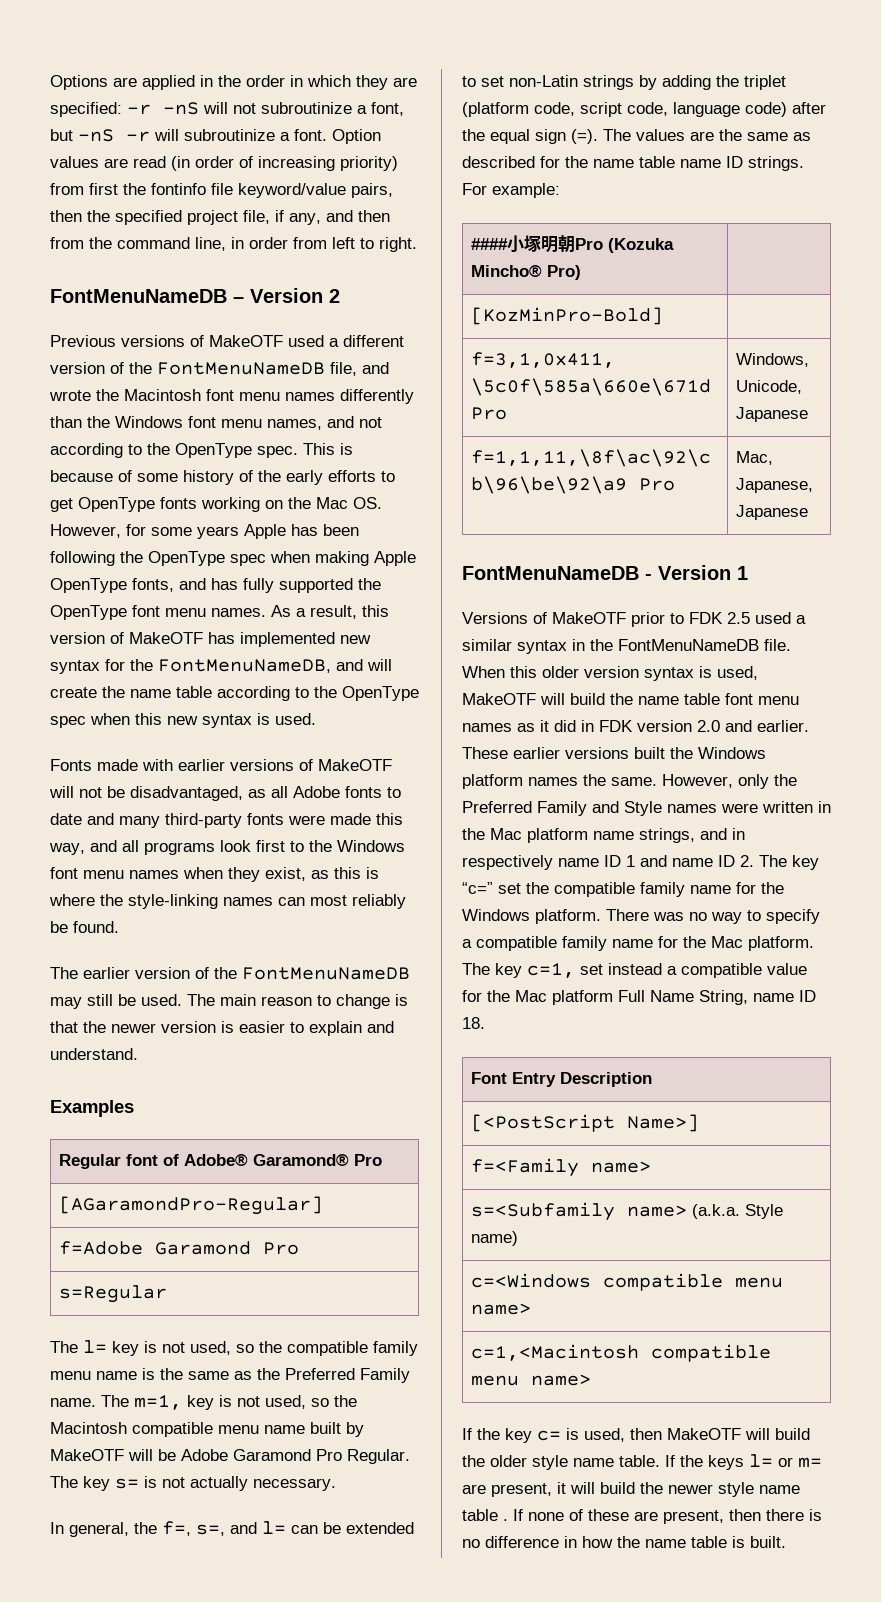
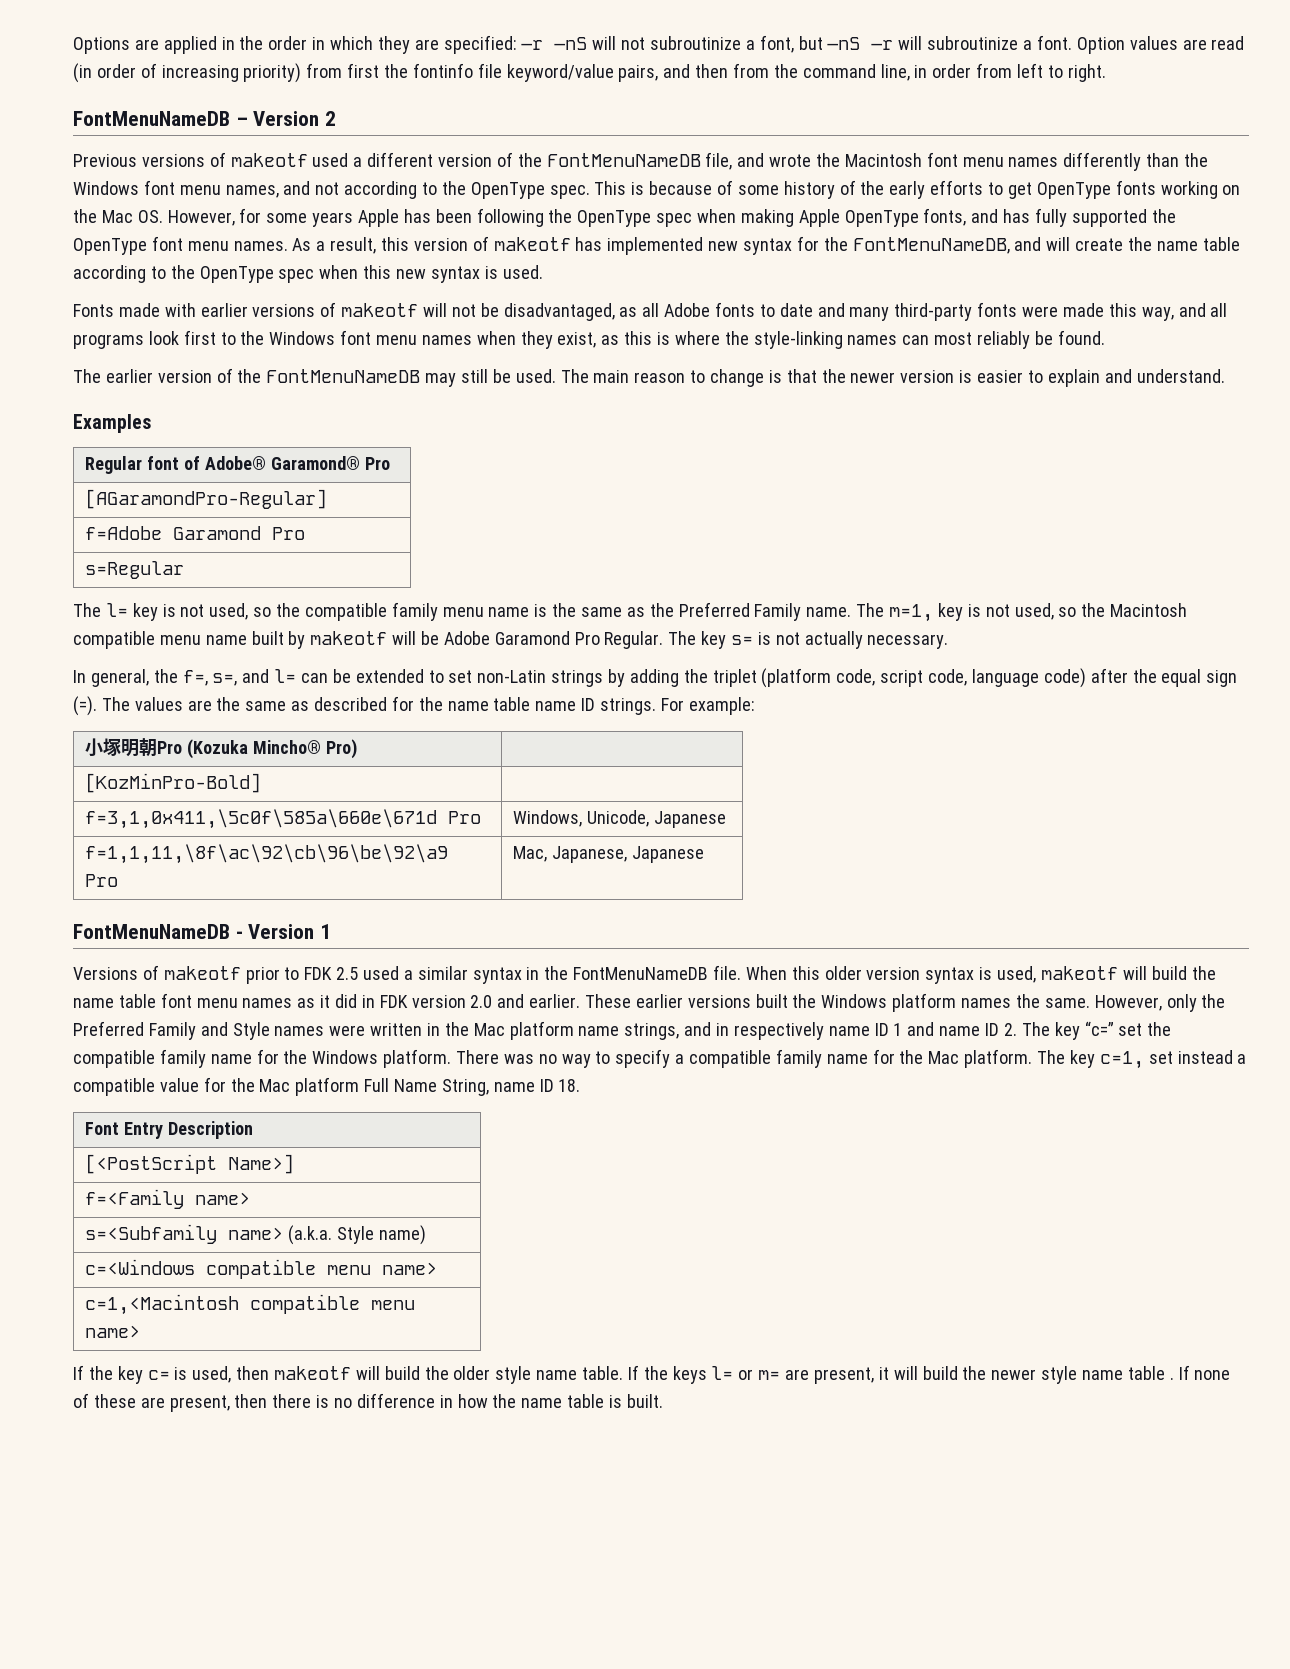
[50,210,321,225] then the specified project file, if any, -> (659, 73) none
[209,335,283,347] MakeOTF -> [230,153,308,167] makeotf
[129,632,203,644] MakeOTF -> [493,237,571,251] makeotf
[318,759,392,771] MakeOTF -> [341,303,419,317] makeotf
[50,1449,124,1461] MakeOTF -> [310,631,388,645] makeotf
[471,238,509,250] #### -> (755, 706) none
[552,612,626,624] MakeOTF -> [163,966,241,980] makeotf
[462,693,536,705] MakeOTF -> [1040,966,1118,980] makeotf
[667,1428,741,1440] MakeOTF -> [274,1366,352,1380] makeotf

